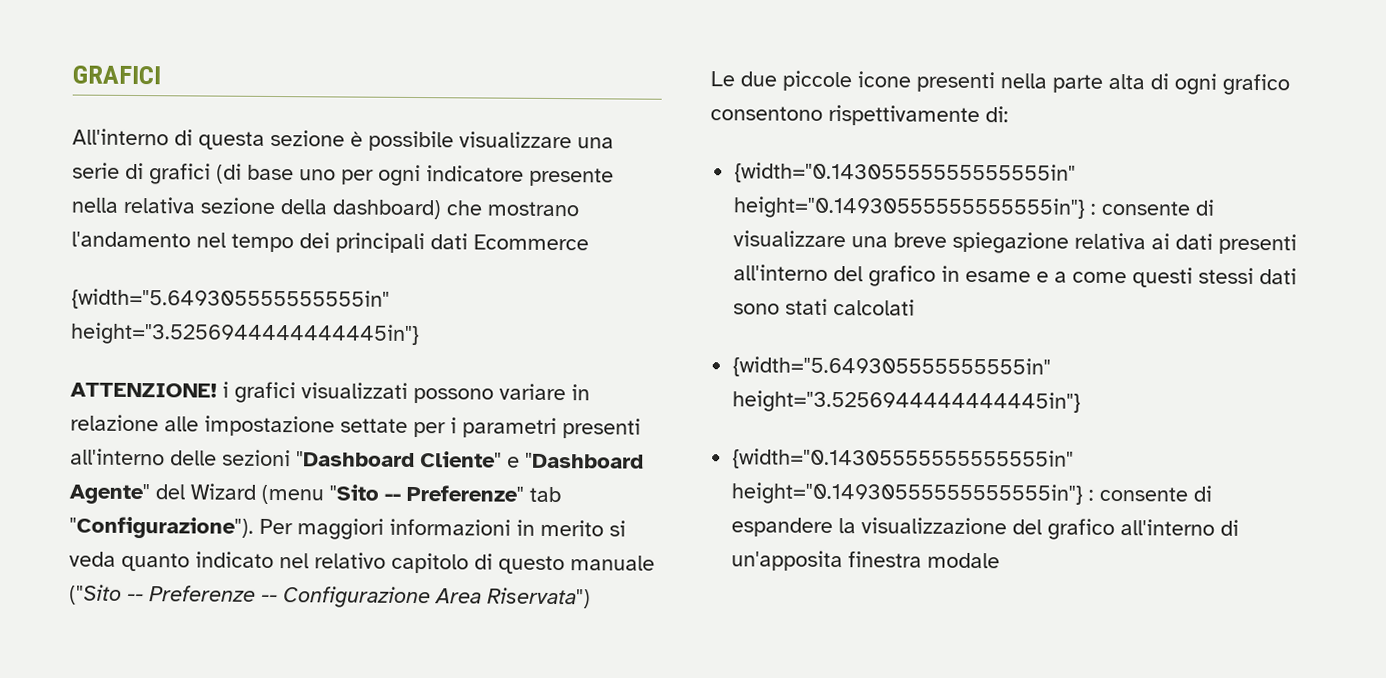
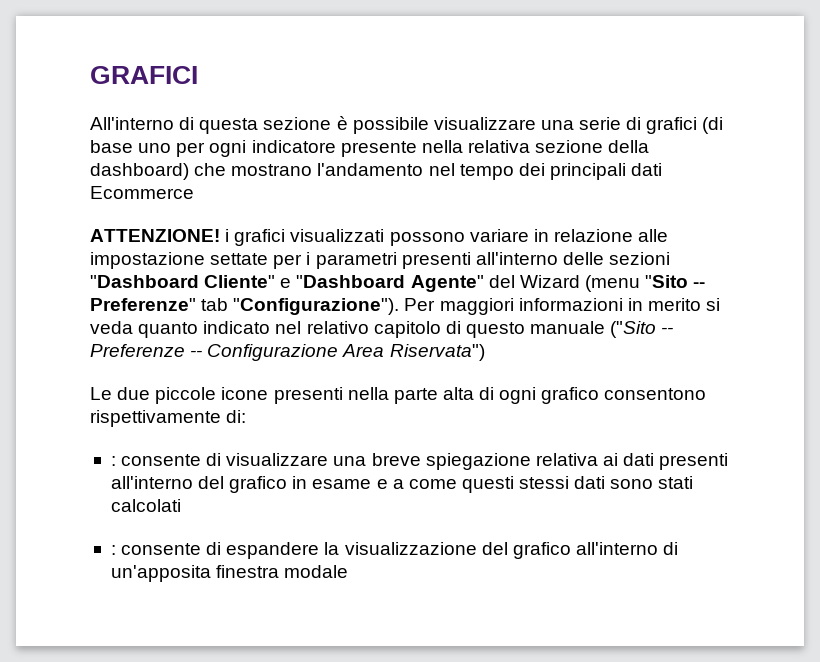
[71,288,390,311] [70,322,420,347] // {width="5.649305555555555in" height="3.5256944444444445in"} -> (194, 192) none
[734,162,1077,185] [733,196,1087,220] {width="0.14305555555555555in" height="0.14930555555555555in"} -> (247, 416) none
[732,356,1052,379] [732,390,1082,414] [732,448,1075,471] [731,482,1084,506] {width="5.649305555555555in" height="3.5256944444444445in"} // {width="0.14305555555555555in" height="0.14930555555555555in"} -> (181, 505) none

